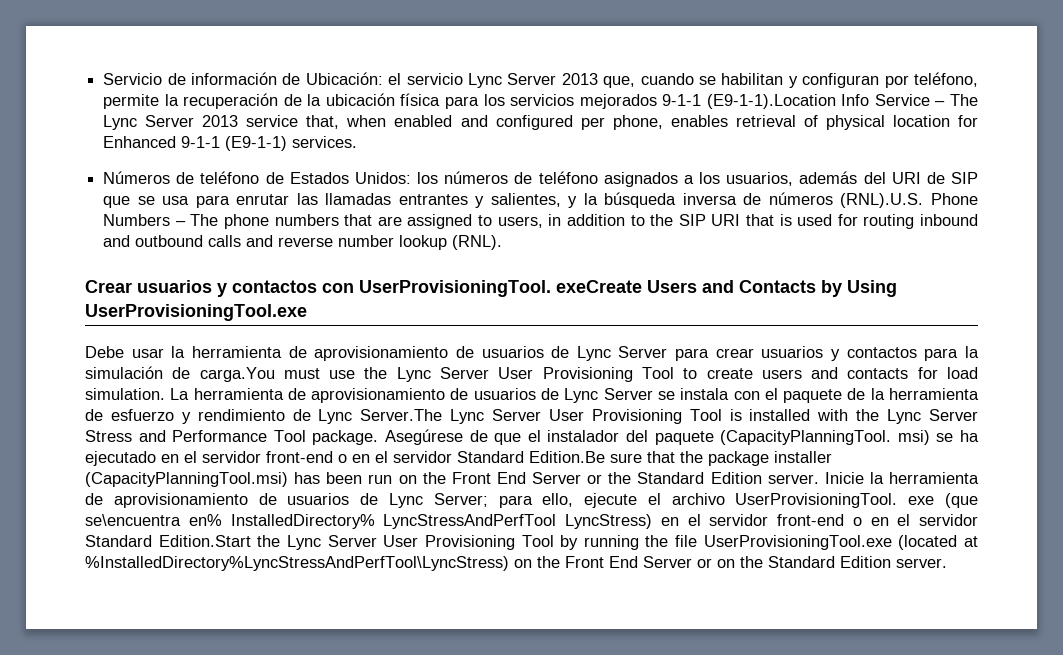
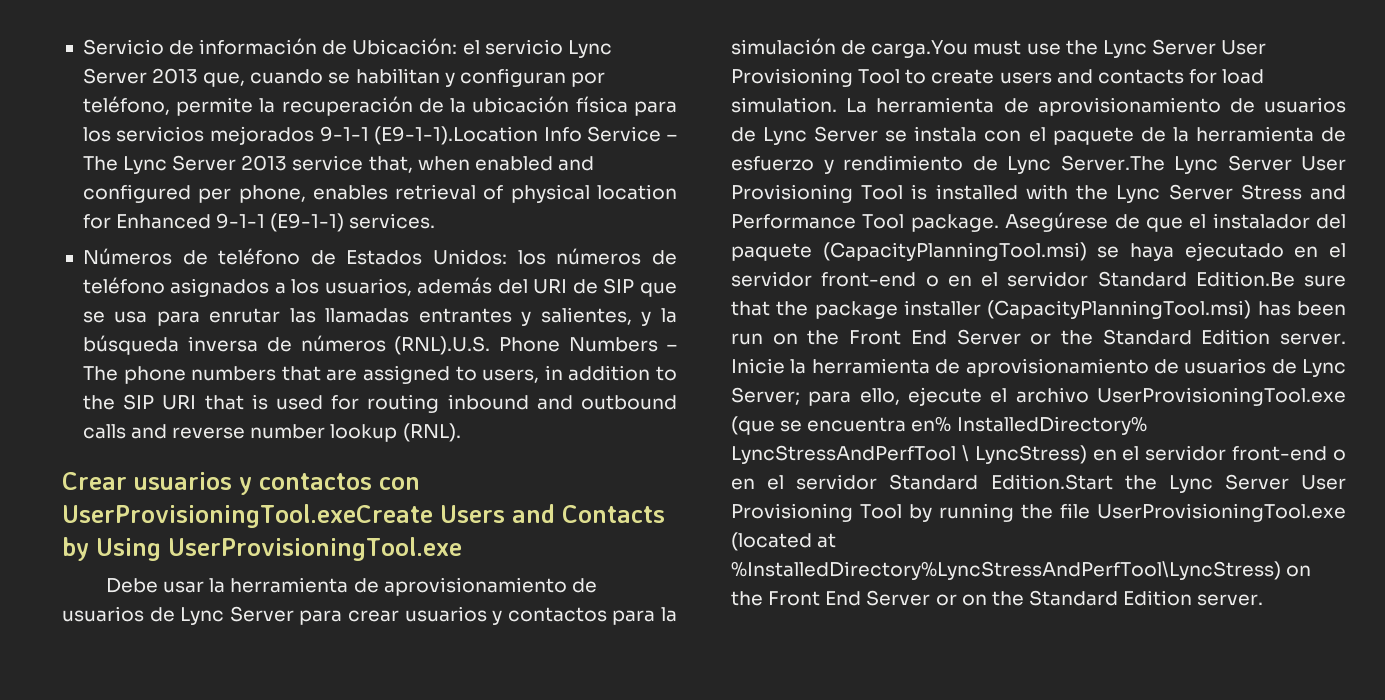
[359,280,642,297] UserProvisioningTool. exeCreate -> [62,504,433,528] UserProvisioningTool.exeCreate
[720,430,980,445] (CapacityPlanningTool. msi) se ha -> [822,242,1174,261] (CapacityPlanningTool.msi) se haya
[735,493,979,508] [85,514,181,526] UserProvisioningTool. exe (que se\encuentra -> [1097,387,1346,406] [731,416,907,435] UserProvisioningTool.exe (que se encuentra
(557, 521) none -> [961,445,969,462] \

